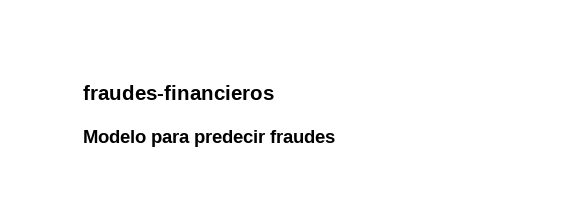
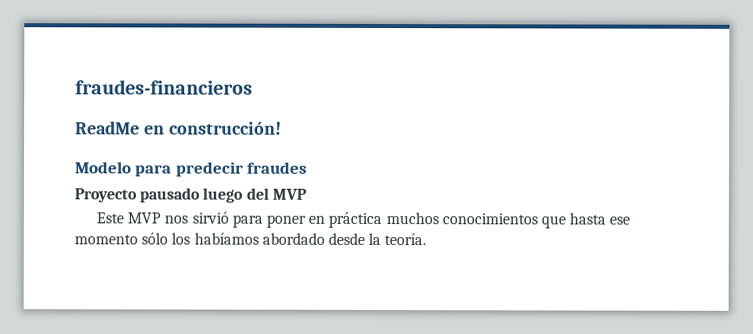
(274, 92) none -> [75,121,282,135] // ReadMe en construcción!
(335, 136) none -> [74,187,307,203] [96,211,631,229] [74,232,427,246] // Proyecto pausado luego del MVP // Este MVP nos sirvió para poner en práctica muchos conocimientos que hasta ese momento sólo los habíamos abordado desde la teoría.

